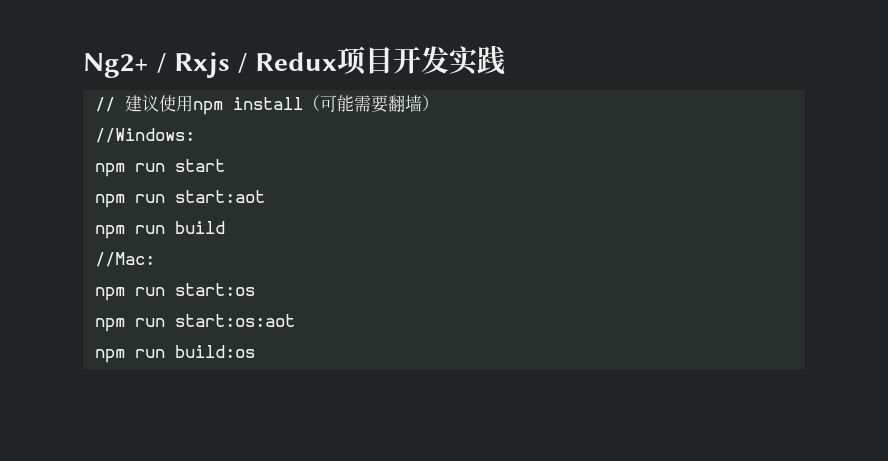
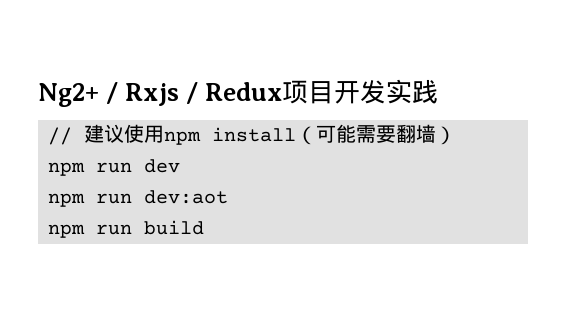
[95,128,195,143] [95,159,225,177] [95,190,265,208] //Windows: // npm run start // npm run start:aot -> [47,159,180,176] [47,190,228,207] npm run dev // npm run dev:aot
[95,252,155,267] [95,283,255,301] [95,314,295,332] [95,345,255,363] // //Mac: // npm run start:os // npm run start:os:aot // npm run build:os -> (204, 227) none

